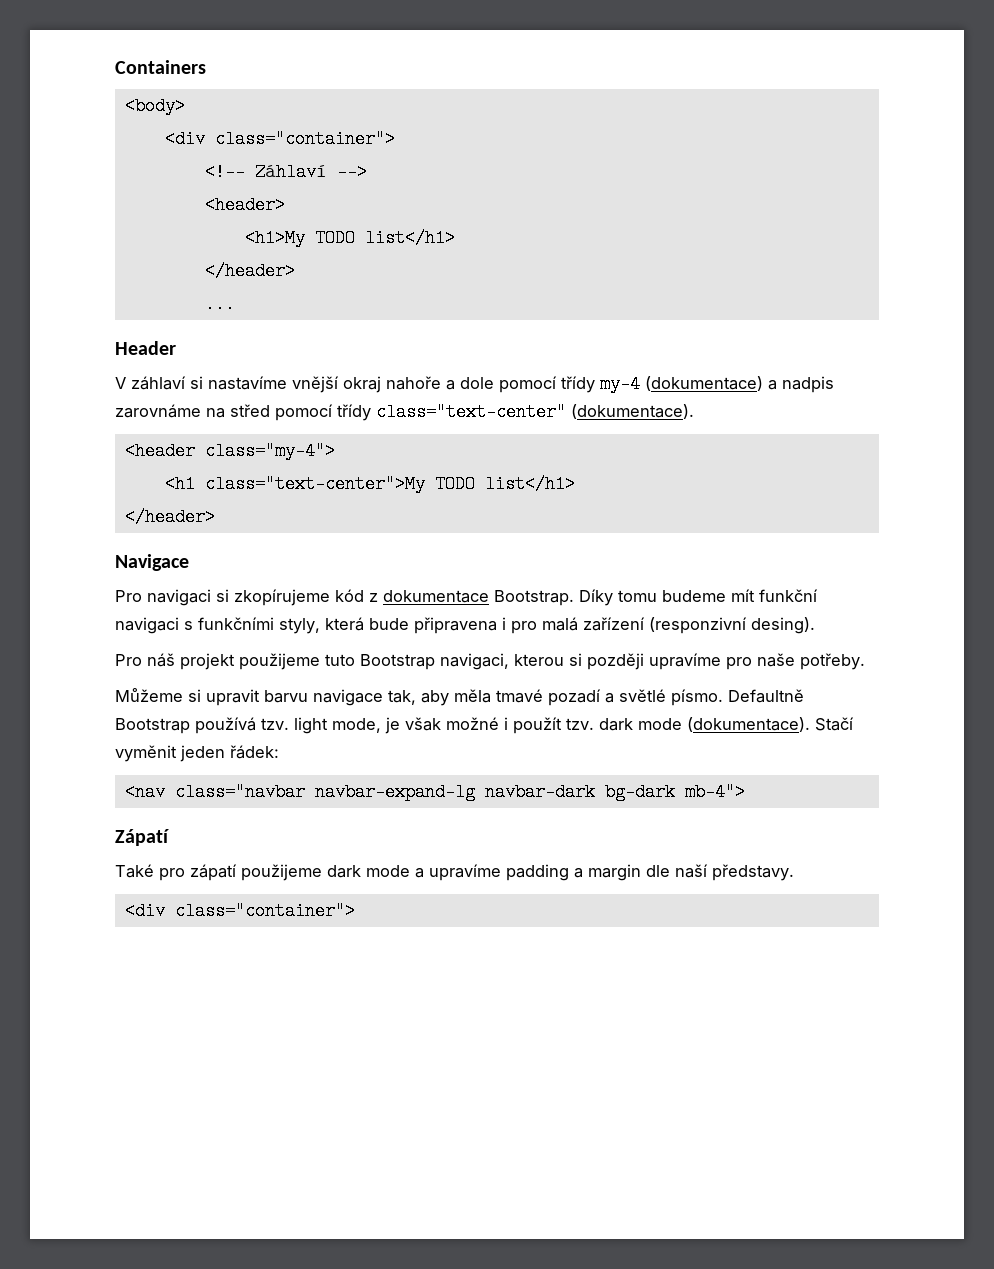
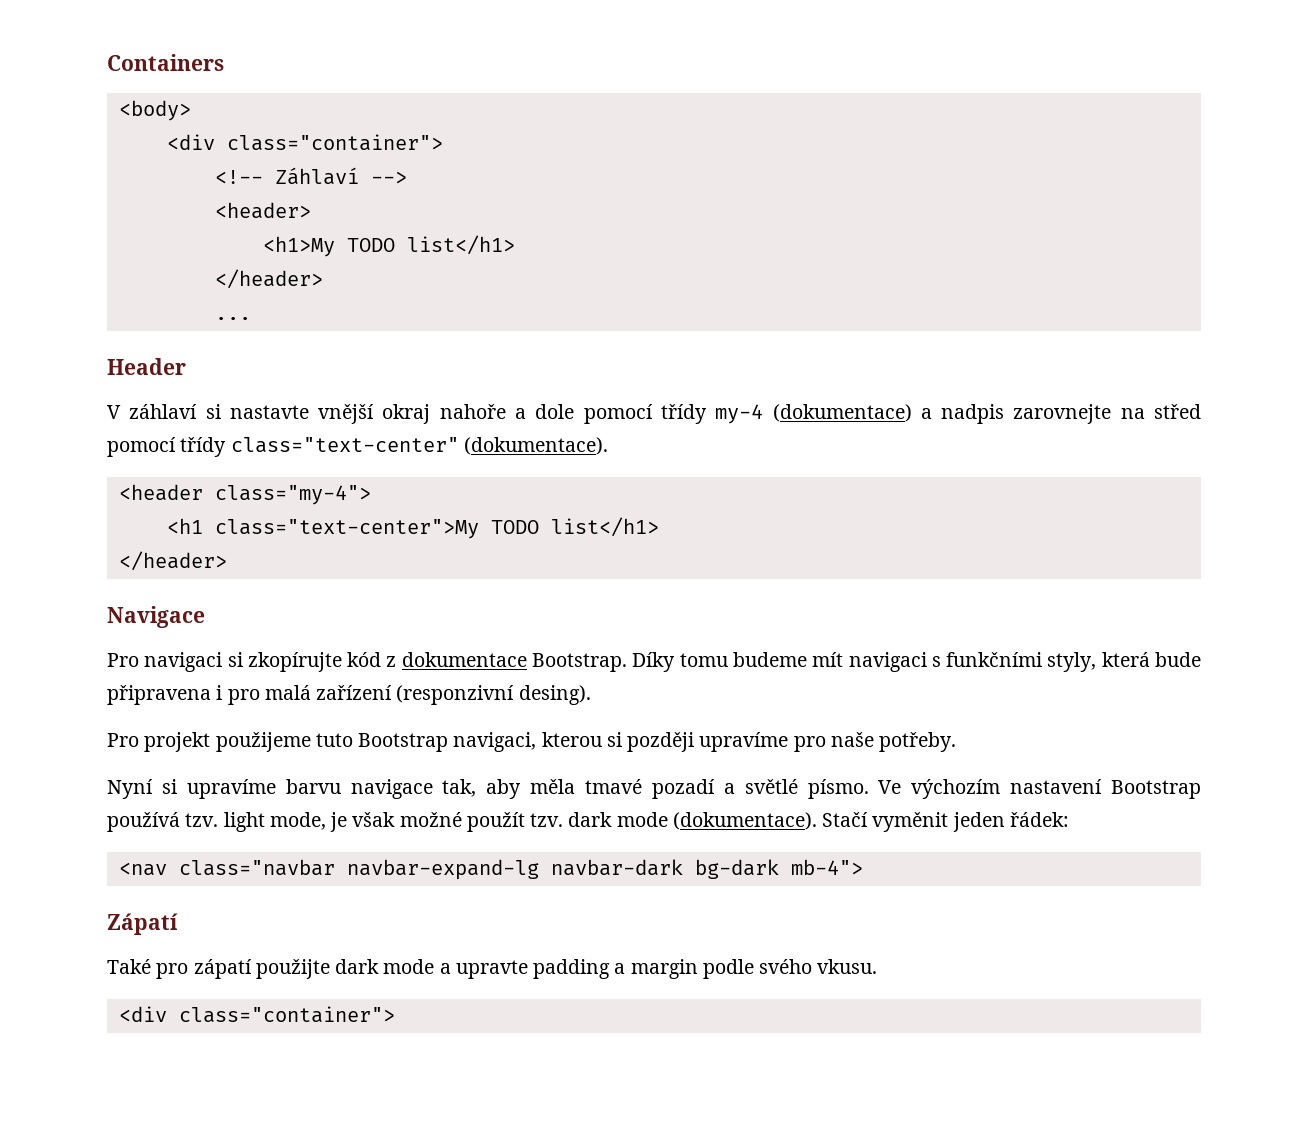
[208,376,287,390] nastavíme -> [229,405,309,419] nastavte
[115,404,201,418] zarovnáme -> [1013,404,1112,424] zarovnejte
[234,589,330,606] zkopírujeme -> [247,652,342,672] zkopírujte
[759,589,818,602] funkční -> (844, 659) none
[147,653,175,667] náš -> (139, 740) none
[115,688,260,706] Můžeme si upravit -> [107,779,276,799] Nyní si upravíme
[728,689,804,703] Defaultně -> [878,779,1103,799] Ve výchozím nastavení
[504,717,508,730] i -> (462, 819) none
[241,864,322,881] použijeme -> [255,959,330,979] použijte
[429,864,501,881] upravíme -> [455,960,528,979] upravte
[646,864,794,881] dle naší představy. -> [702,959,878,979] podle svého vkusu.

